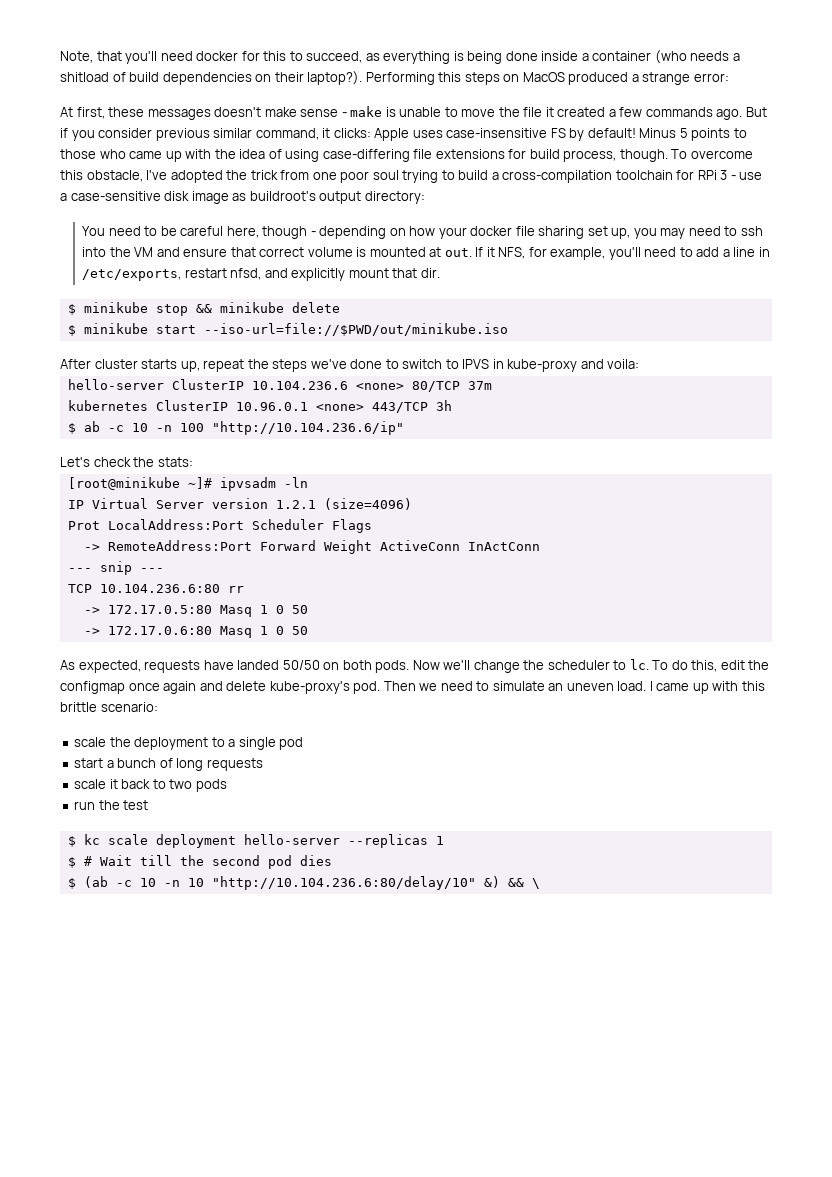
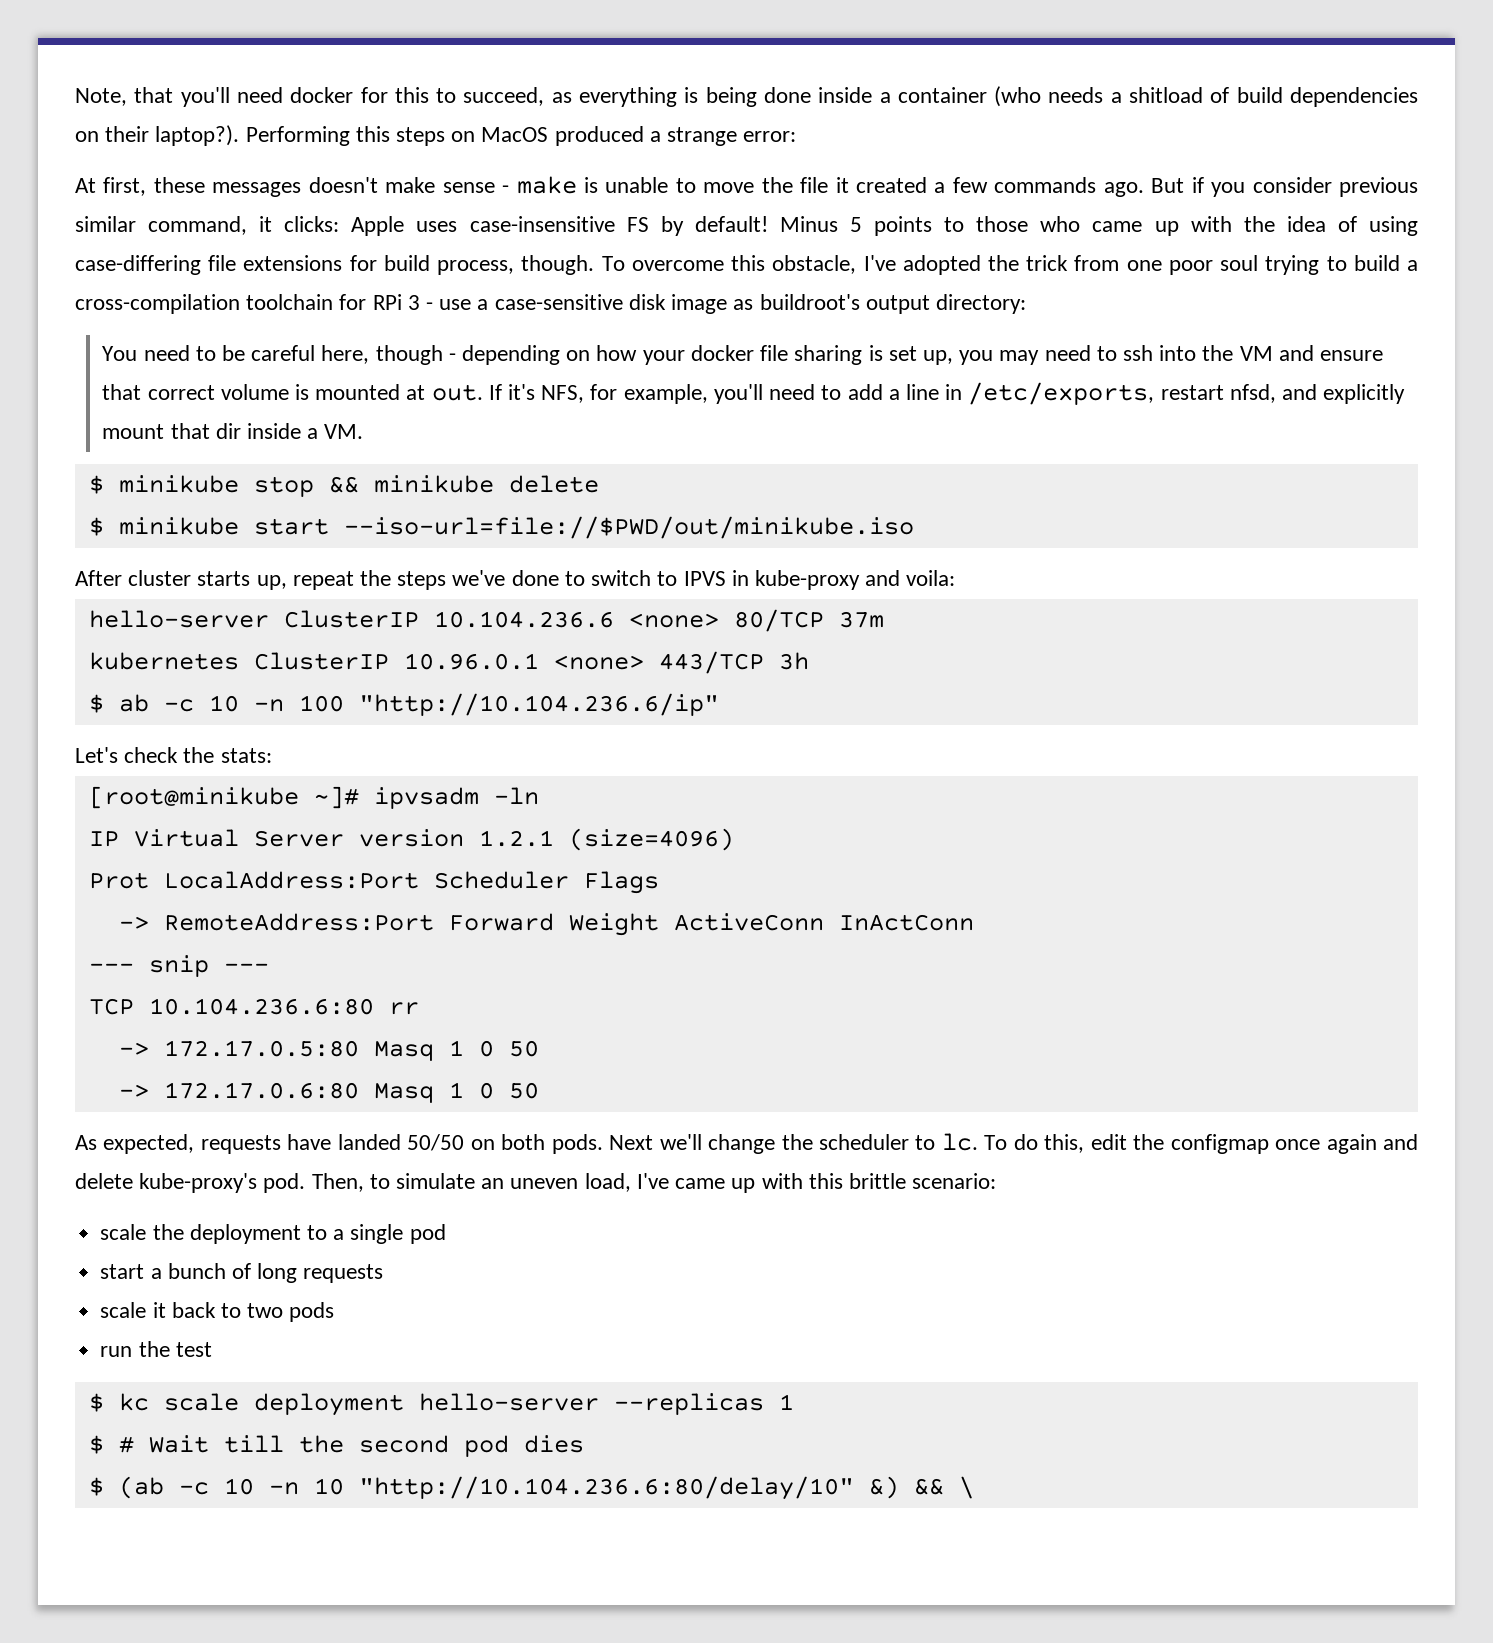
(585, 232) none -> [868,345,883,361] is
[486,247,495,257] it -> [508,384,536,400] it's
[420,268,440,278] dir. -> [215,423,364,439] dir inside a VM.
[412,660,440,670] Now -> [609,1135,654,1150] Next
[383,681,473,691] Then we need -> [311,1173,364,1192] Then,
[617,681,653,691] load. I -> [584,1173,669,1192] load, I've

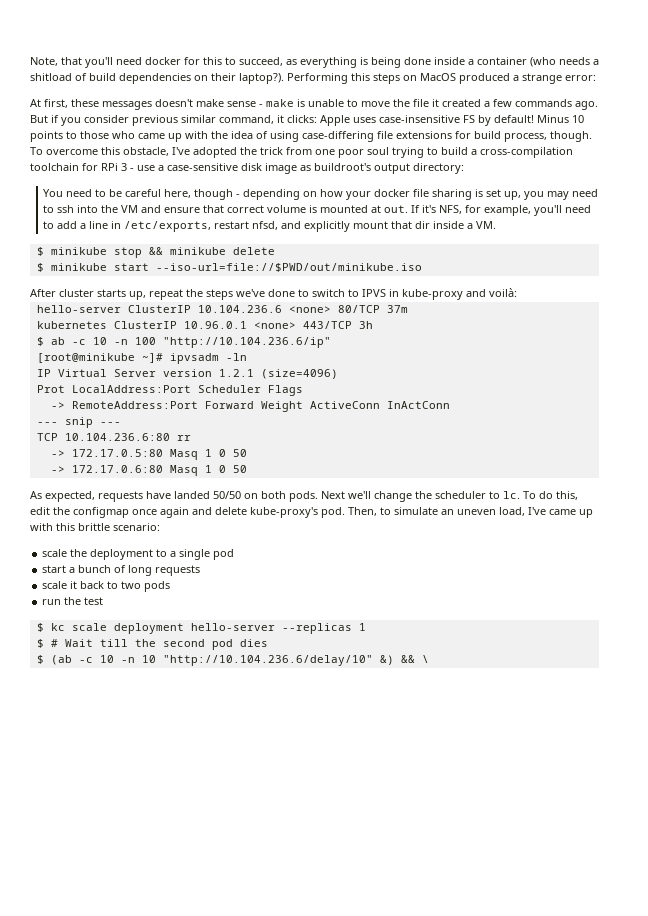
[850,217,863,232] 5 -> [572,115,584,123] 10
[906,570,956,586] voila: -> [489,288,517,297] voilà:
[75,747,272,763] // Let's check the stats: -> (331, 342) none
[358,1476,854,1500] "http://10.104.236.6:80/delay/10" -> [162,655,373,666] "http://10.104.236.6/delay/10"

